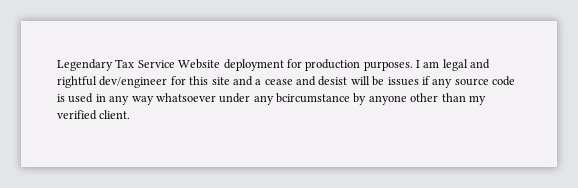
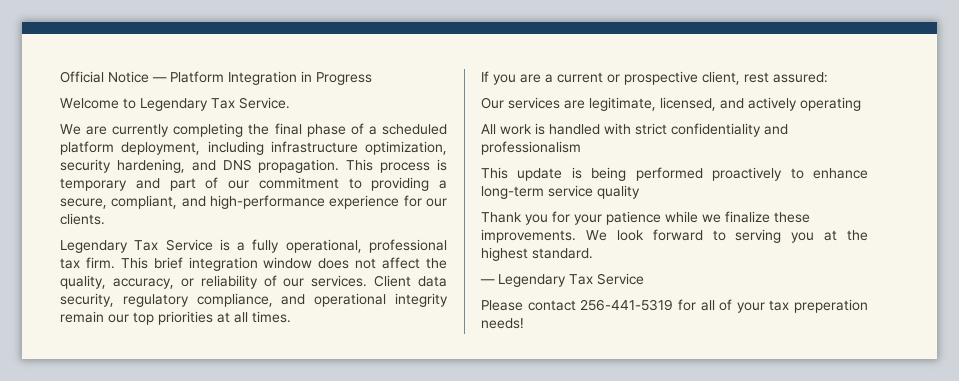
[57,59,491,71] [57,76,515,88] [57,93,486,105] [57,110,131,120] Legendary Tax Service Website deployment for production purposes. I am legal and rightful dev/engineer for this site and a cease and desist will be issues if any source code is used in any way whatsoever under any bcircumstance by anyone other than my verified client. -> [60,71,372,85] [60,97,290,111] [60,123,447,137] [60,141,447,155] [60,159,447,173] [60,177,447,191] [60,195,447,209] [60,213,105,225] [60,239,447,253] [60,257,448,271] [60,275,447,289] [60,293,449,307] [60,311,291,325] [481,71,828,85] [481,97,861,111] [481,123,788,137] [481,141,581,155] [481,167,868,181] [481,185,640,199] [481,211,810,225] [481,229,868,243] [481,247,593,261] [480,273,644,287] [481,299,868,313] [481,318,524,329] Official Notice — Platform Integration in Progress // Welcome to Legendary Tax Service. // We are currently completing the final phase of a scheduled platform deployment, including infrastructure optimization, security hardening, and DNS propagation. This process is temporary and part of our commitment to providing a secure, compliant, and high-performance experience for our clients. // Legendary Tax Service is a fully operational, professional tax firm. This brief integration window does not affect the quality, accuracy, or reliability of our services. Client data security, regulatory compliance, and operational integrity remain our top priorities at all times. // If you are a current or prospective client, rest assured: // Our services are legitimate, licensed, and actively operating // All work is handled with strict confidentiality and professionalism // This update is being performed proactively to enhance long-term service quality // Thank you for your patience while we finalize these improvements. We look forward to serving you at the highest standard. // — Legendary Tax Service // Please contact 256-441-5319 for all of your tax preperation needs!

